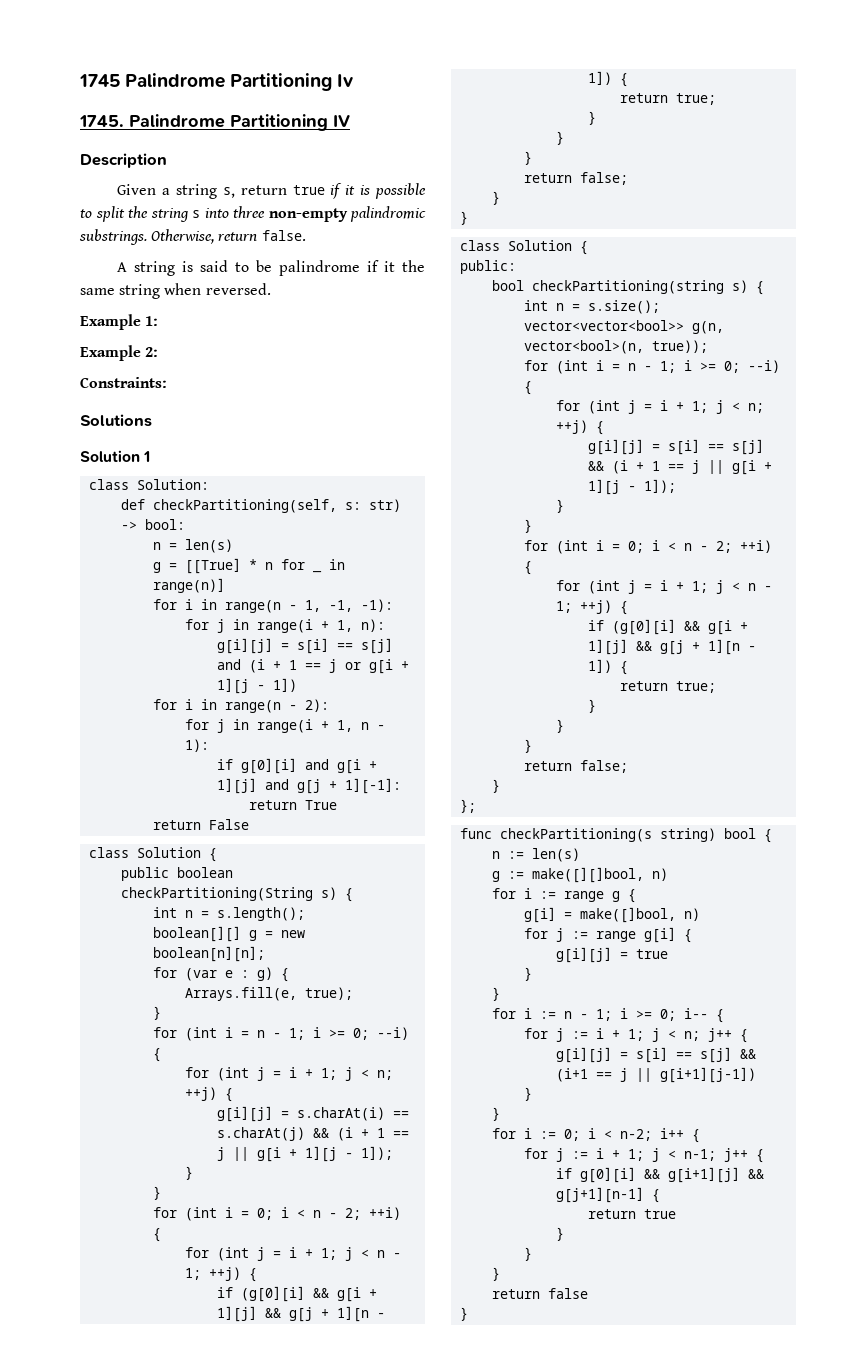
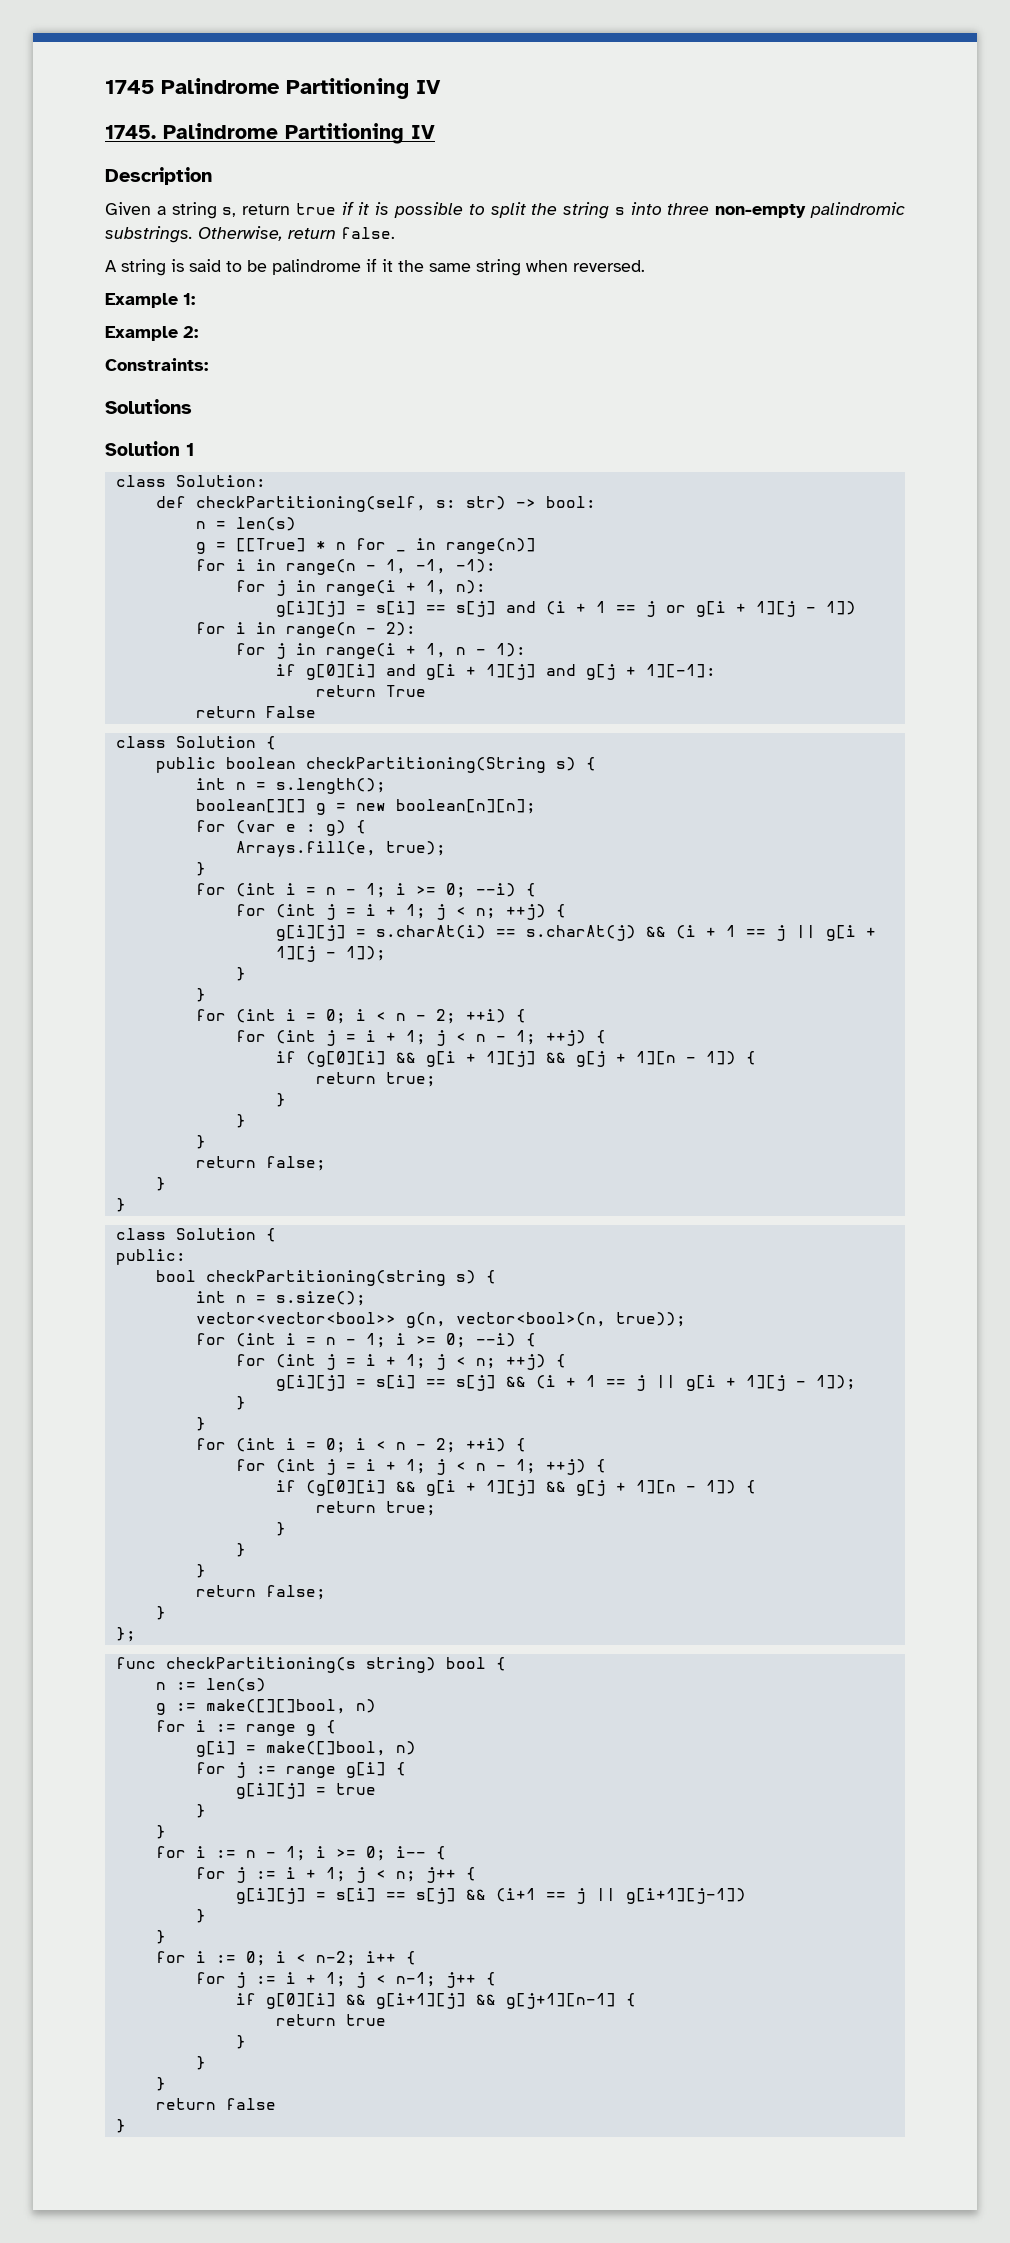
[337,74,354,87] Iv -> [416,80,441,94] IV

